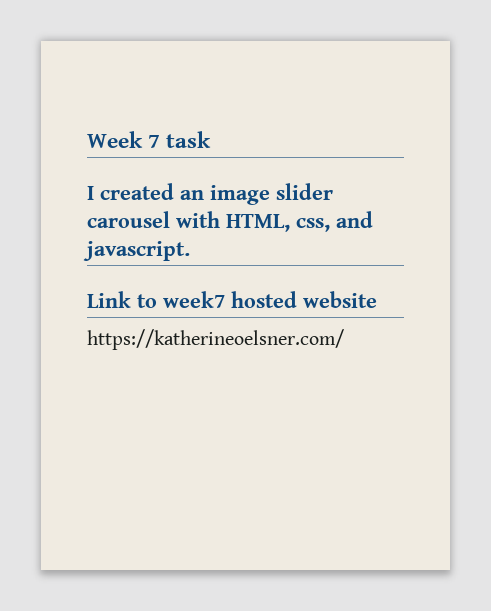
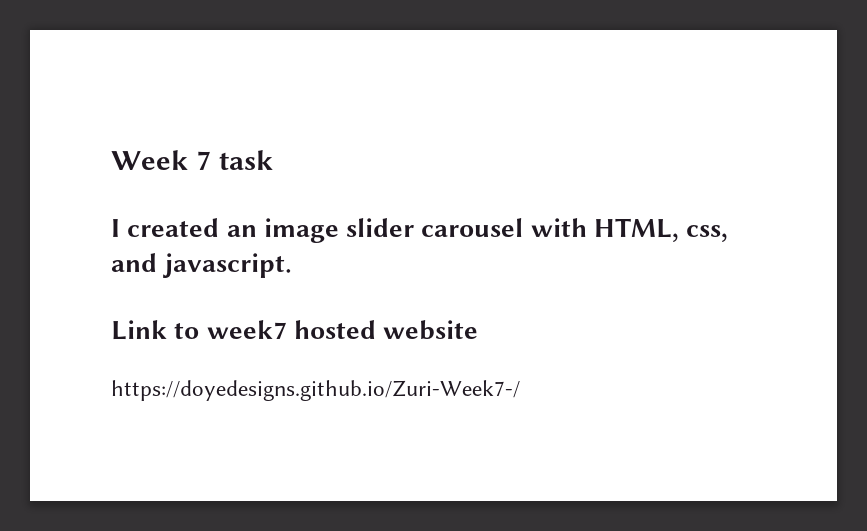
[87,329,344,350] https://katherineoelsner.com/ -> [111,380,520,401] https://doyedesigns.github.io/Zuri-Week7-/

